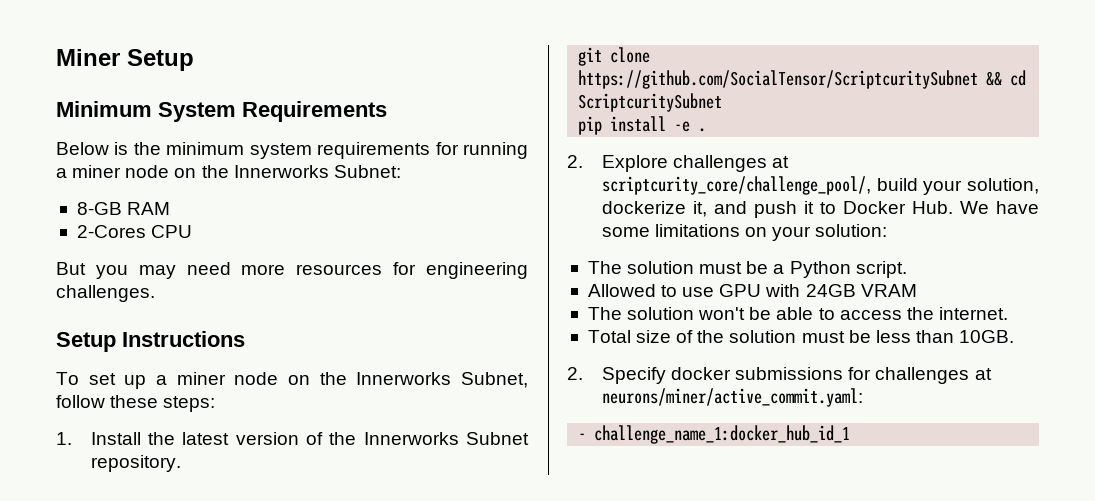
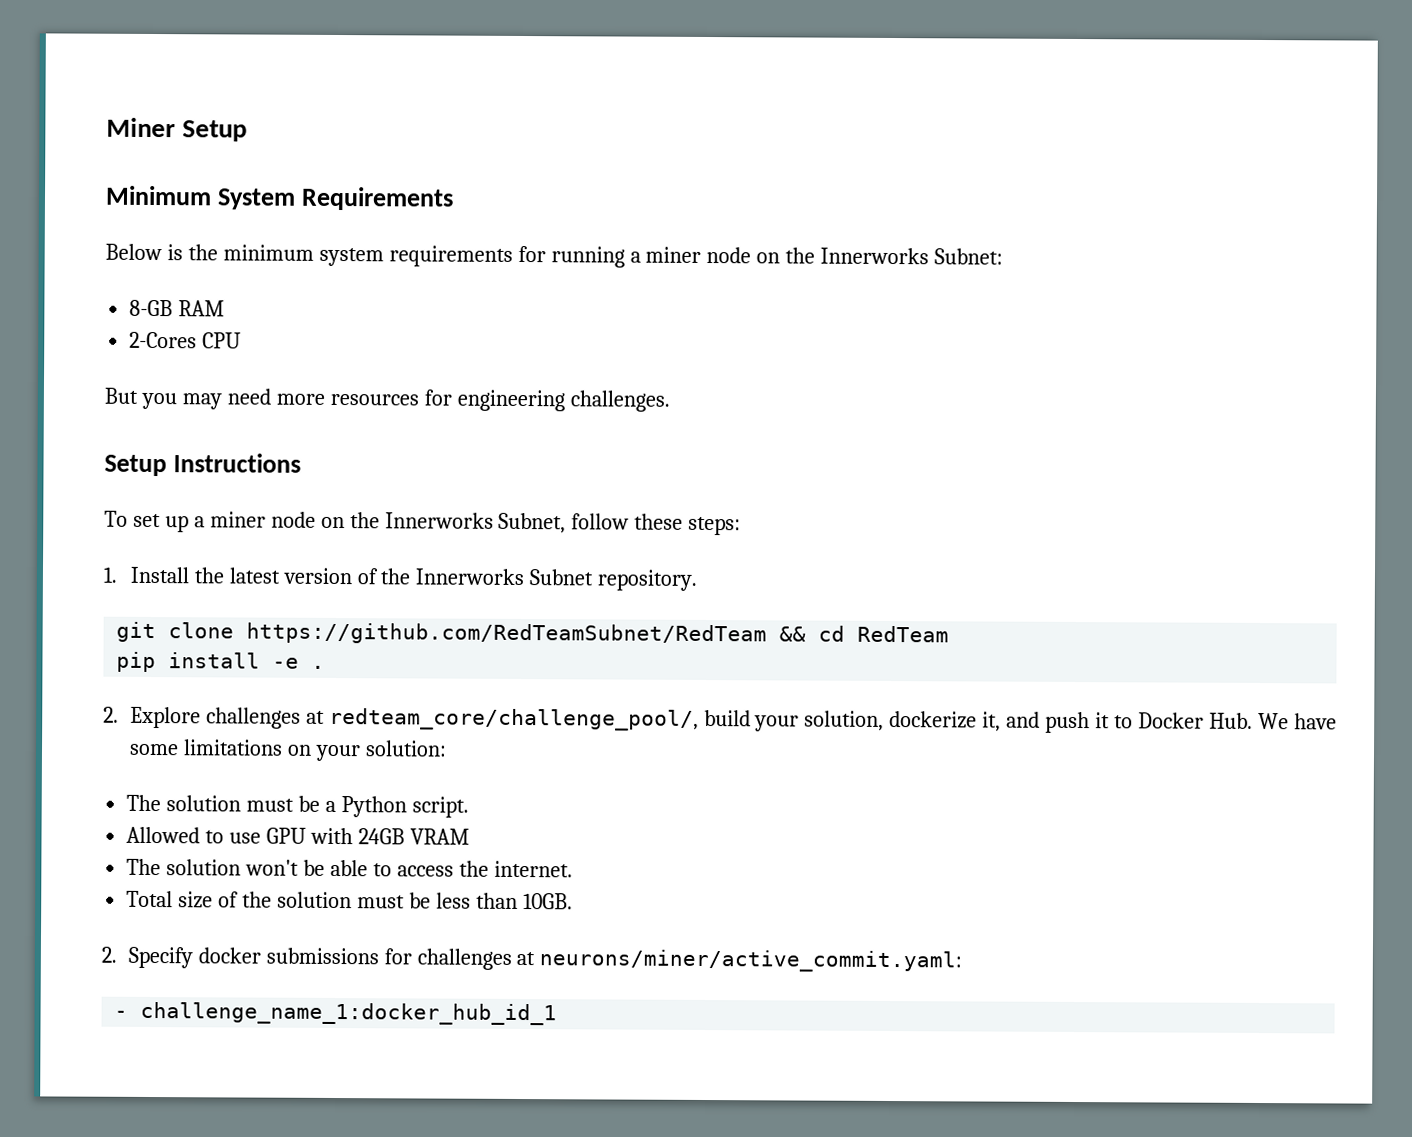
[578,70,979,89] https://github.com/SocialTensor/ScriptcuritySubnet -> [246,622,768,646] https://github.com/RedTeamSubnet/RedTeam
[578,93,723,112] ScriptcuritySubnet -> [857,625,950,643] RedTeam
[601,176,871,195] scriptcurity_core/challenge_pool/, -> [328,707,699,731] redteam_core/challenge_pool/,

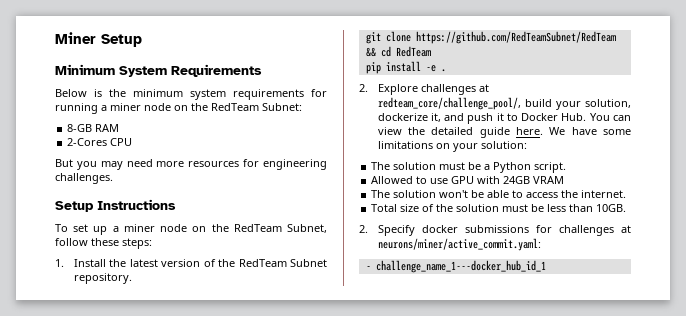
[820,247,930,265] Innerworks -> [211,103,259,111] RedTeam
[384,512,494,529] Innerworks -> [233,224,282,232] RedTeam
[415,568,525,586] Innerworks -> [238,259,287,267] RedTeam
(1253, 720) none -> [589,113,631,121] [377,127,543,138] You can view the detailed guide here.
[140,1001,558,1026] challenge_name_1:docker_hub_id_1 -> [375,260,546,273] challenge_name_1---docker_hub_id_1

